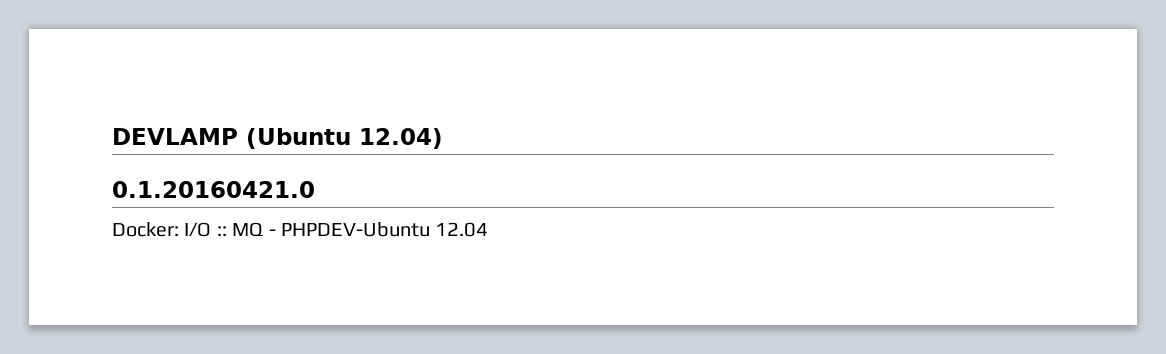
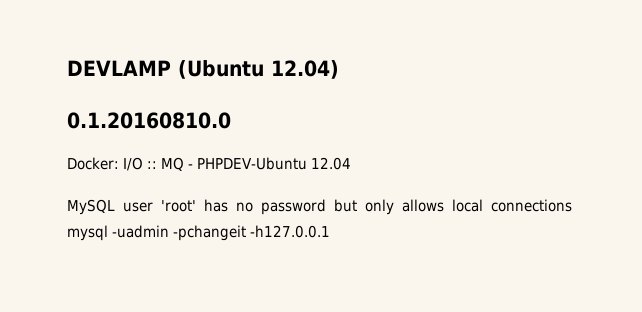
[112,181,315,198] 0.1.20160421.0 -> [67,112,231,129] 0.1.20160810.0
(489, 229) none -> [67,199,572,215] [67,225,331,241] // MySQL user 'root' has no password but only allows local connections mysql -uadmin -pchangeit -h127.0.0.1

